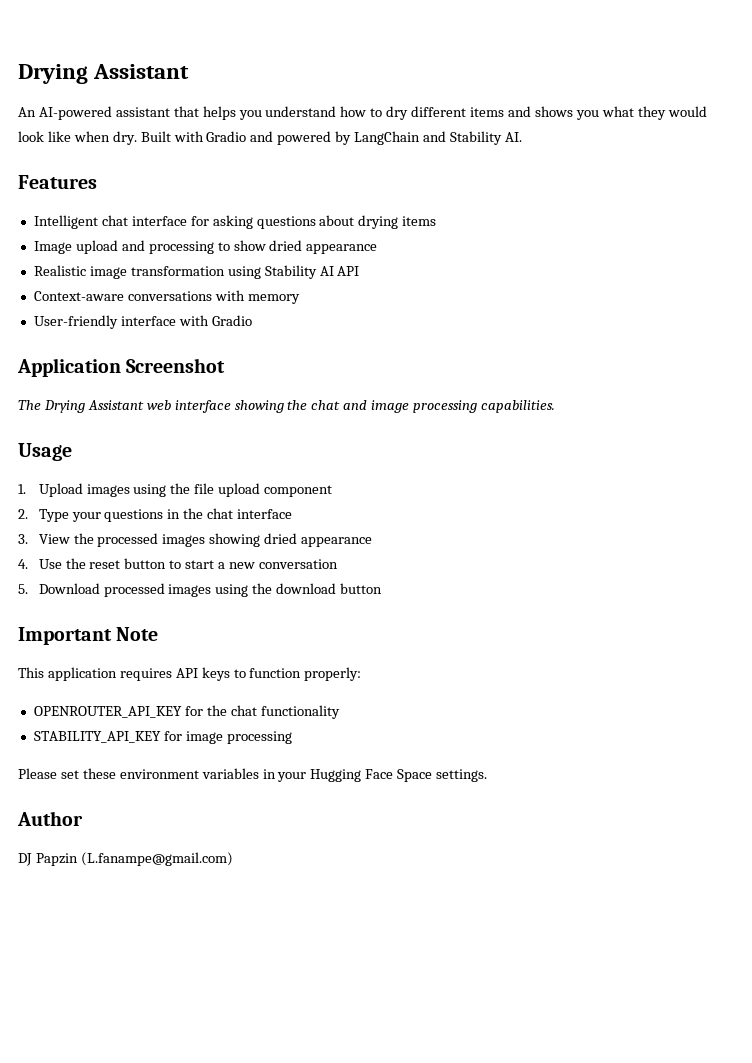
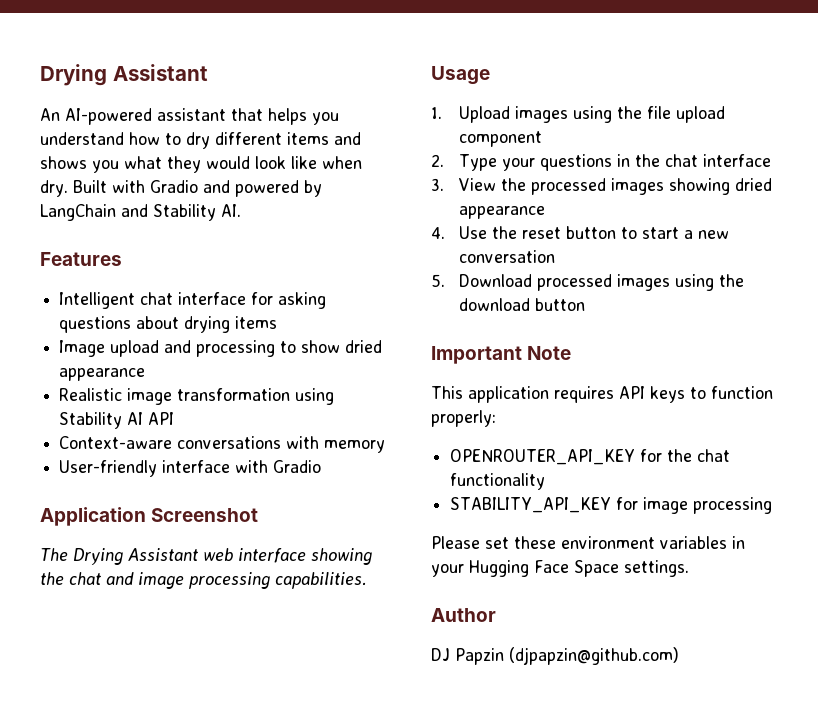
[80,852,233,866] (L.fanampe@gmail.com) -> [509,647,679,665] (djpapzin@github.com)

